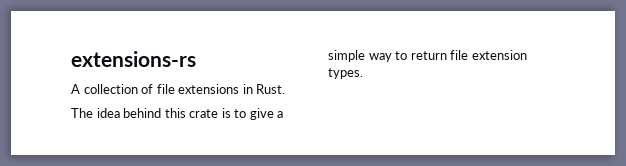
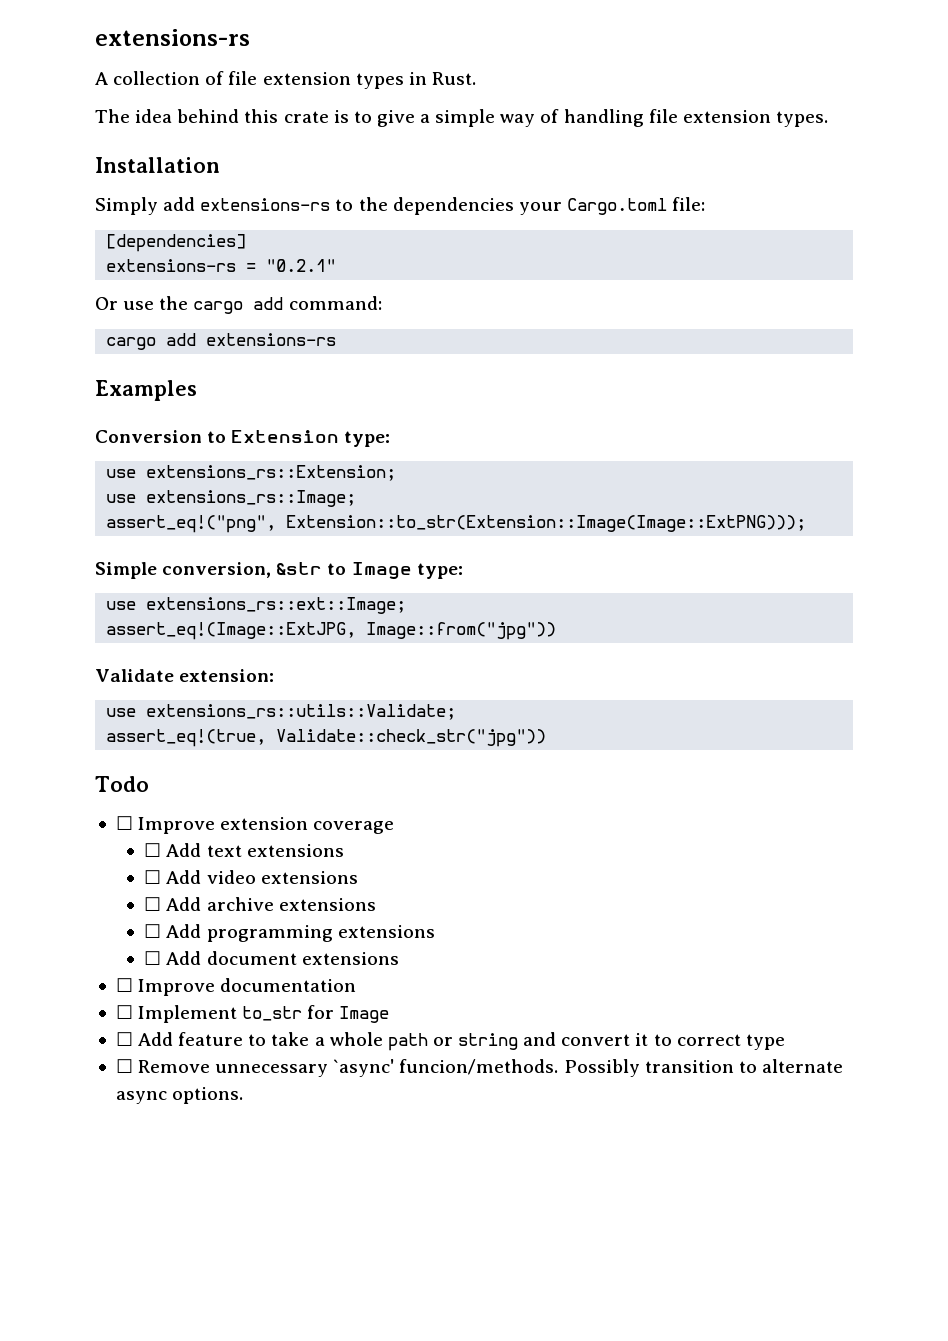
[178,84,240,94] extensions -> [262,72,404,89] extension types
[395,51,447,60] to return -> [540,109,644,127] of handling
(363, 73) none -> [95,157,220,173] [95,197,706,215] [106,234,247,252] [106,259,337,272] [95,296,382,314] [106,333,337,350] [95,380,197,401] [95,430,391,447] [106,465,397,481] [106,490,357,507] [106,515,807,533] [95,562,463,580] [106,597,407,614] [106,622,557,640] [95,669,275,682] [106,704,457,720] [106,729,547,747] [95,776,149,792] [115,816,395,834] [144,843,344,857] [144,870,358,884] [144,897,376,911] [144,924,435,942] [144,951,399,965] [115,978,357,996] [115,1005,390,1023] [115,1032,785,1051] [115,1059,843,1077] [115,1087,244,1104] // Installation // Simply add extensions-rs to the dependencies your Cargo.toml file: // [dependencies] // extensions-rs = "0.2.1" // Or use the cargo add command: // cargo add extensions-rs // Examples // Conversion to Extension type: // use extensions_rs::Extension; // use extensions_rs::Image; // assert_eq!("png", Extension::to_str(Extension::Image(Image::ExtPNG))); // Simple conversion, &str to Image type: // use extensions_rs::ext::Image; // assert_eq!(Image::ExtJPG, Image::from("jpg")) // Validate extension: // use extensions_rs::utils::Validate; // assert_eq!(true, Validate::check_str("jpg")) // Todo // ☐ Improve extension coverage // ☐ Add text extensions // ☐ Add video extensions // ☐ Add archive extensions // ☐ Add programming extensions // ☐ Add document extensions // ☐ Improve documentation // ☐ Implement to_str for Image // ☐ Add feature to take a whole path or string and convert it to correct type // ☐ Remove unnecessary `async' funcion/methods. Possibly transition to alternate async options.

